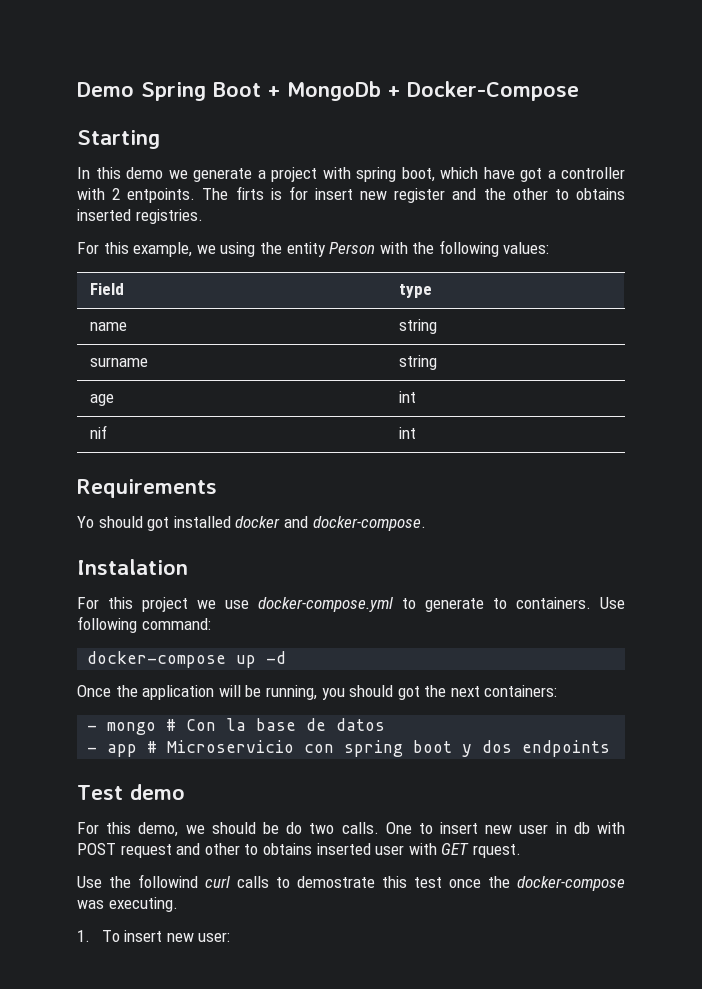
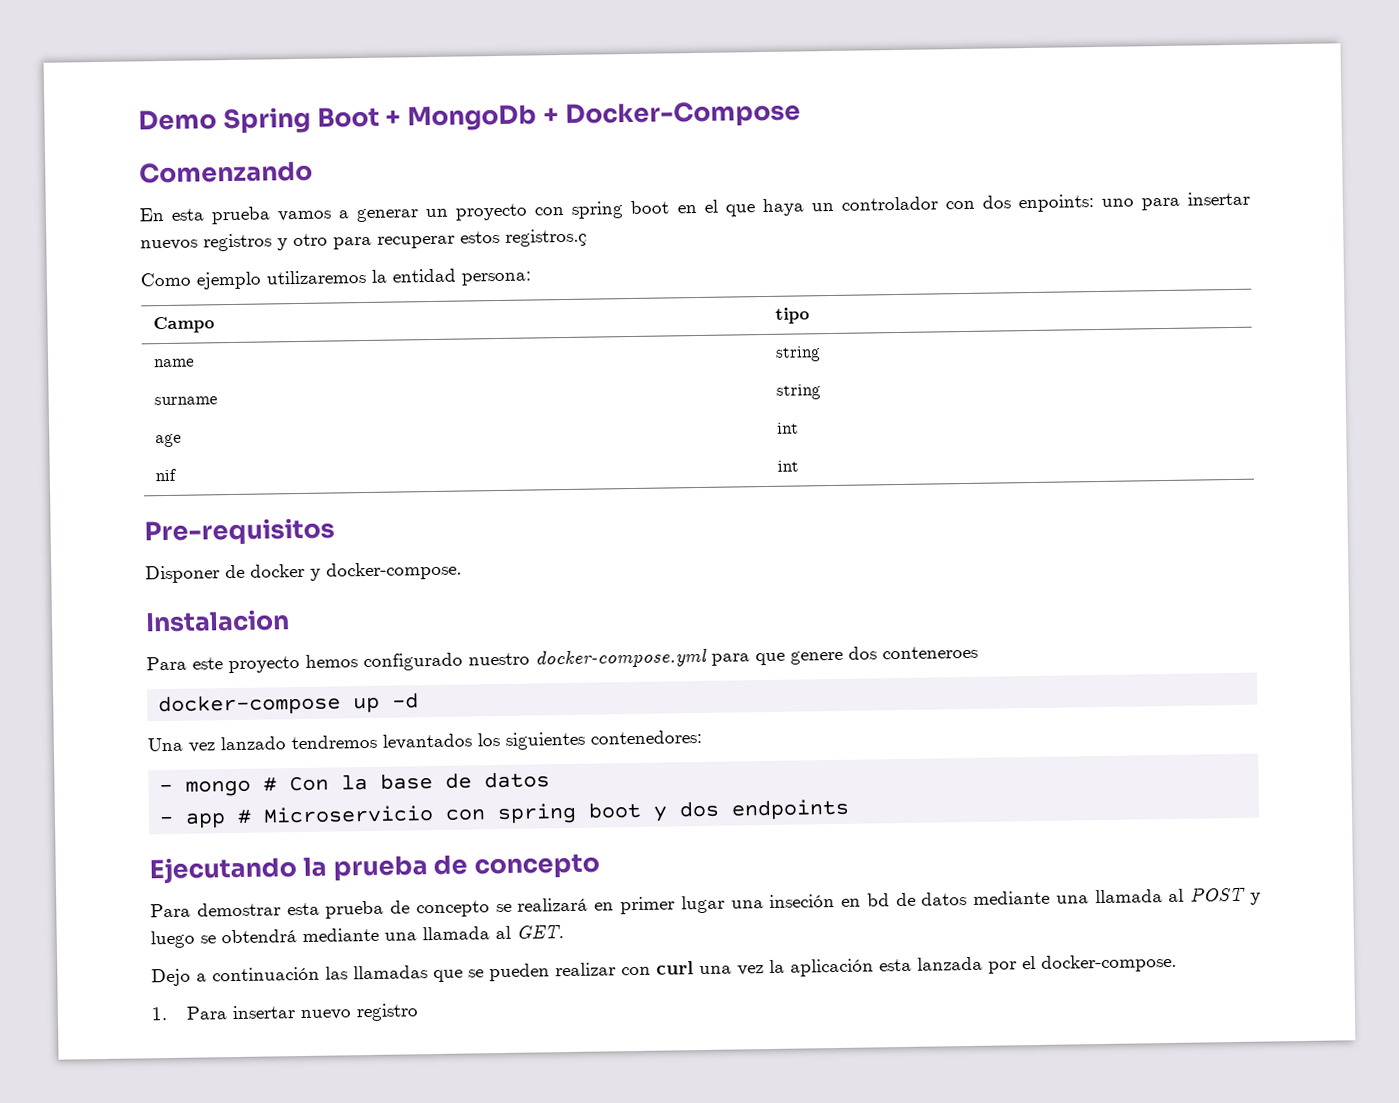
[77,130,160,149] [77,167,625,182] [77,186,626,203] [77,209,203,224] [77,240,550,257] [90,283,125,295] [399,284,433,298] Starting // In this demo we generate a project with spring boot, which have got a controller with 2 entpoints. The firts is for insert new register and the other to obtains inserted registries. // For this example, we using the entity Person with the following values: // Field | type -> [139,160,313,184] [139,191,1250,225] [140,228,587,252] [140,268,531,290] [152,316,215,334] [774,307,810,324] Comenzando // En esta prueba vamos a generar un proyecto con spring boot en el que haya un controlador con dos enpoints: uno para insertar nuevos registros y otro para recuperar estos registros.ç // Como ejemplo utilizaremos la entidad persona: // Campo | tipo
[77,479,217,498] [77,516,426,531] [77,559,188,575] [77,597,625,612] [77,616,211,633] [87,651,287,668] [77,685,558,700] Requirements // Yo should got installed docker and docker-compose. // Instalation // For this project we use docker-compose.yml to generate to containers. Use following command: // docker-compose up -d // Once the application will be running, you should got the next containers: -> [144,517,335,546] [145,561,462,584] [145,609,290,633] [146,645,978,674] [158,692,420,717] [147,729,702,753] Pre-requisitos // Disponer de docker y docker-compose. // Instalacion // Para este proyecto hemos configurado nuestro docker-compose.yml para que genere dos conteneroes // docker-compose up -d // Una vez lanzado tendremos levantados los siguientes contenedores:
[77,784,185,800] [77,822,625,837] [77,843,521,858] [77,874,625,891] [77,897,178,912] [77,930,231,942] Test demo // For this demo, we should be do two calls. One to insert new user in db with POST request and other to obtains inserted user with GET rquest. // Use the followind curl calls to demostrate this test once the docker-compose was executing. // 1. To insert new user: -> [149,853,600,885] [150,886,1261,919] [150,924,564,949] [151,953,1177,987] [151,1003,419,1022] Ejecutando la prueba de concepto // Para demostrar esta prueba de concepto se realizará en primer lugar una inseción en bd de datos mediante una llamada al POST y luego se obtendrá mediante una llamada al GET. // Dejo a continuación las llamadas que se pueden realizar con curl una vez la aplicación esta lanzada por el docker-compose. // 1. Para insertar nuevo registro

